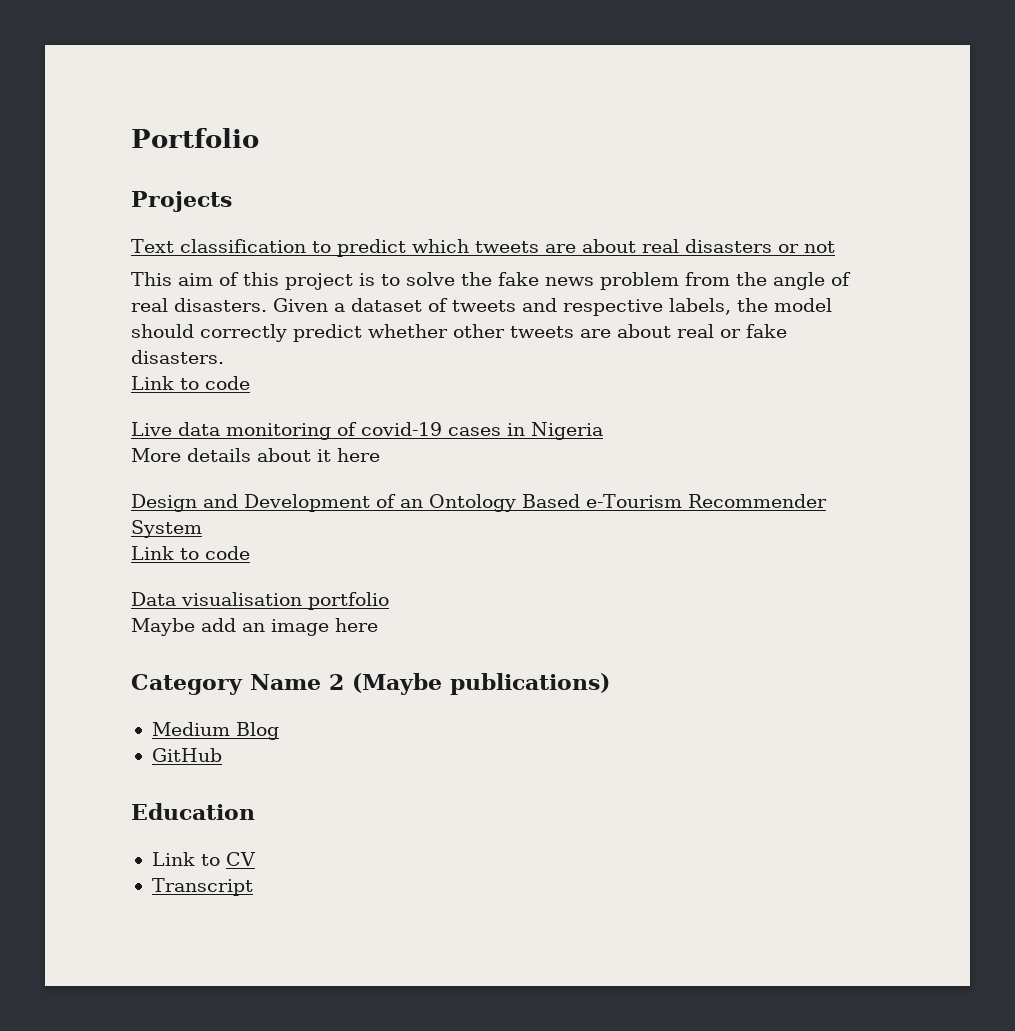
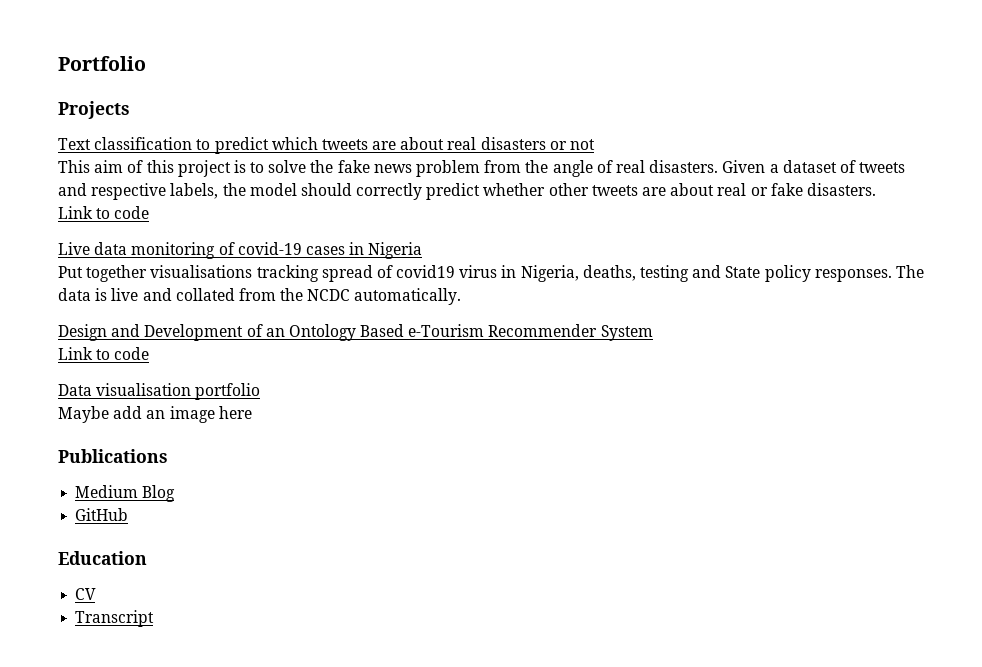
[131,448,380,462] More details about it here -> [58,265,924,282] [58,288,462,305] Put together visualisations tracking spread of covid19 virus in Nigeria, deaths, testing and State policy responses. The data is live and collated from the NCDC automatically.
[131,673,610,695] Category Name 2 (Maybe publications) -> [58,449,168,463] Publications
[151,852,220,866] Link to -> (147, 558) none

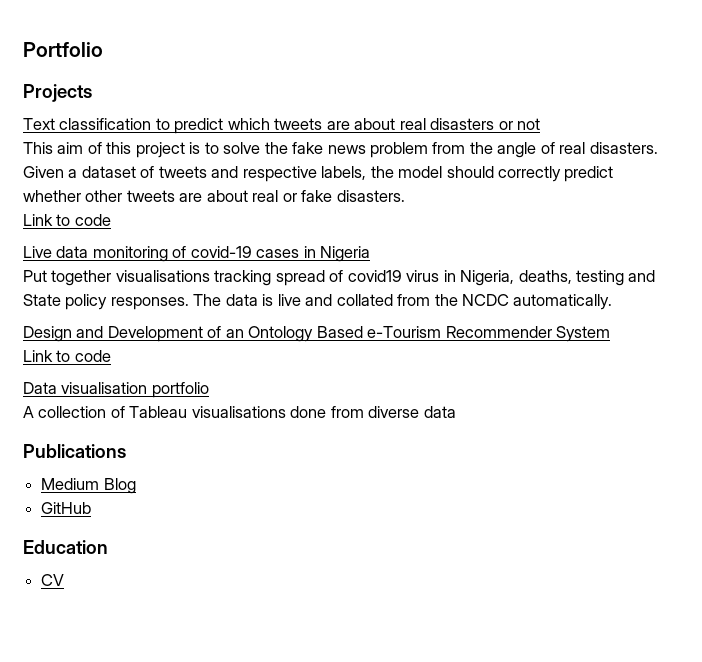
[58,406,252,423] Maybe add an image here -> [23,406,456,418] A collection of Tableau visualisations done from diverse data
[75,610,155,627] // Transcript -> (65, 580) none

